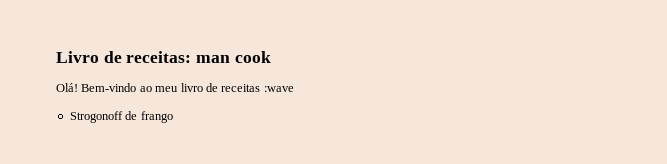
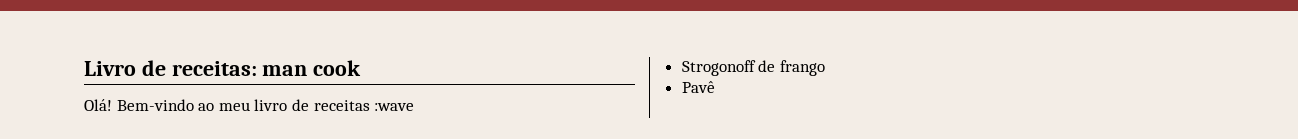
(173, 117) none -> [681,81,715,93] // Pavê

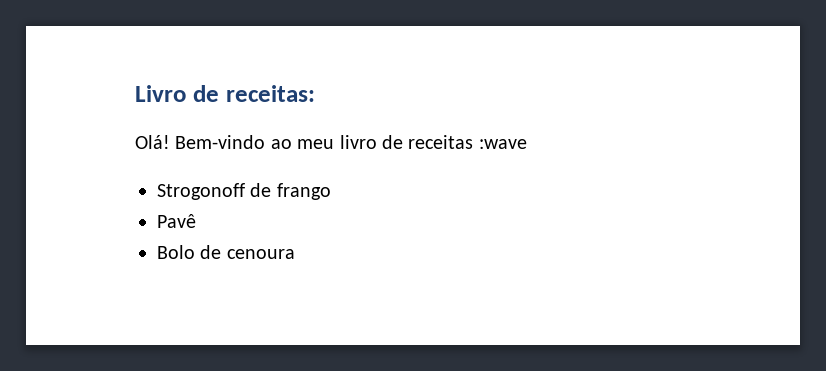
[262,60,362,76] man cook -> (315, 93) none
(715, 87) none -> [157,245,295,259] // Bolo de cenoura

